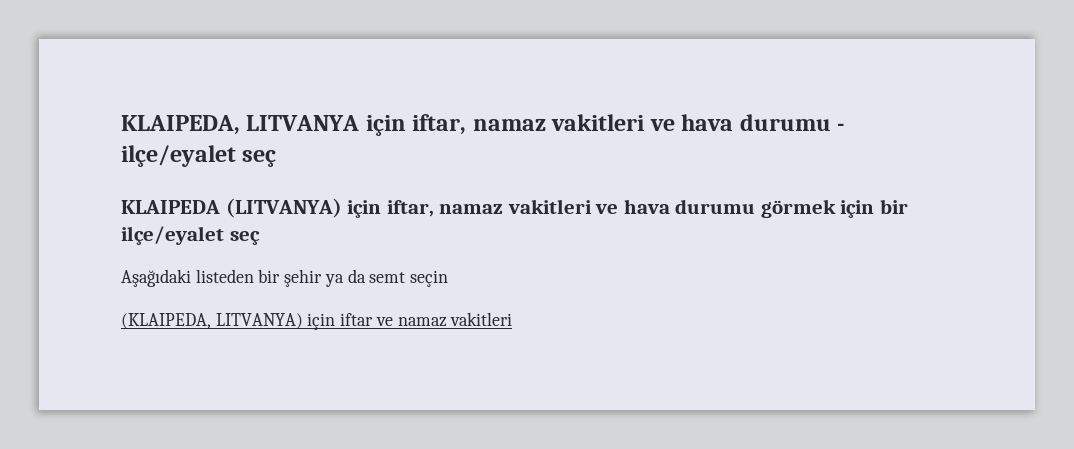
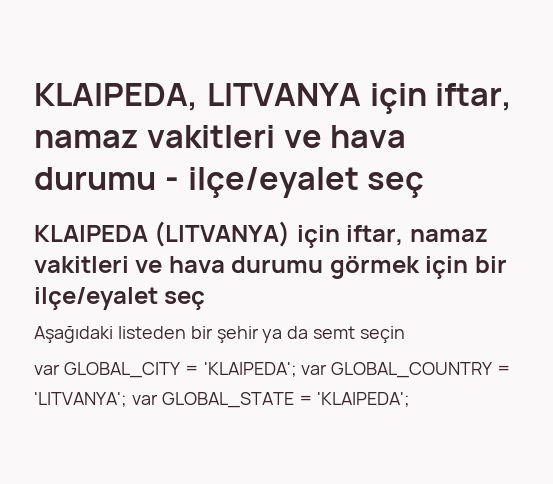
[121,312,513,330] (KLAIPEDA, LITVANYA) için iftar ve namaz vakitleri -> [34,362,512,378] [34,392,411,408] var GLOBAL_CITY = 'KLAIPEDA'; var GLOBAL_COUNTRY = 'LITVANYA'; var GLOBAL_STATE = 'KLAIPEDA';

